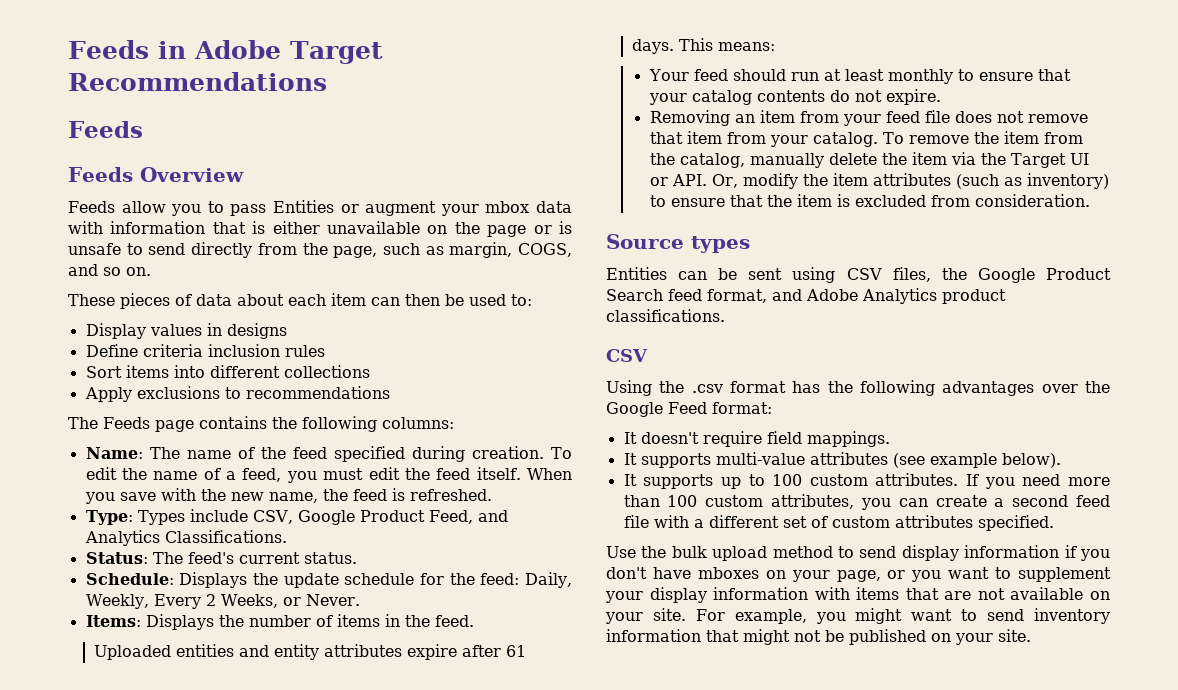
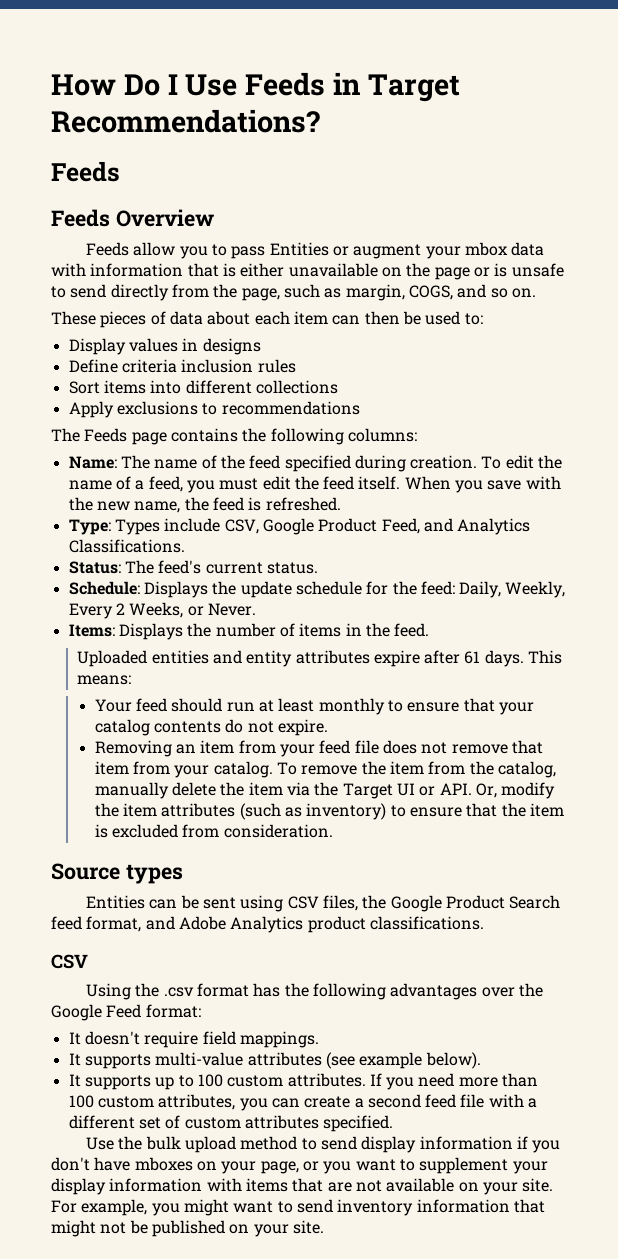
[68,40,383,64] [68,72,327,91] Feeds in Adobe Target Recommendations -> [51,72,460,102] [51,109,320,133] How Do I Use Feeds in Target Recommendations?

